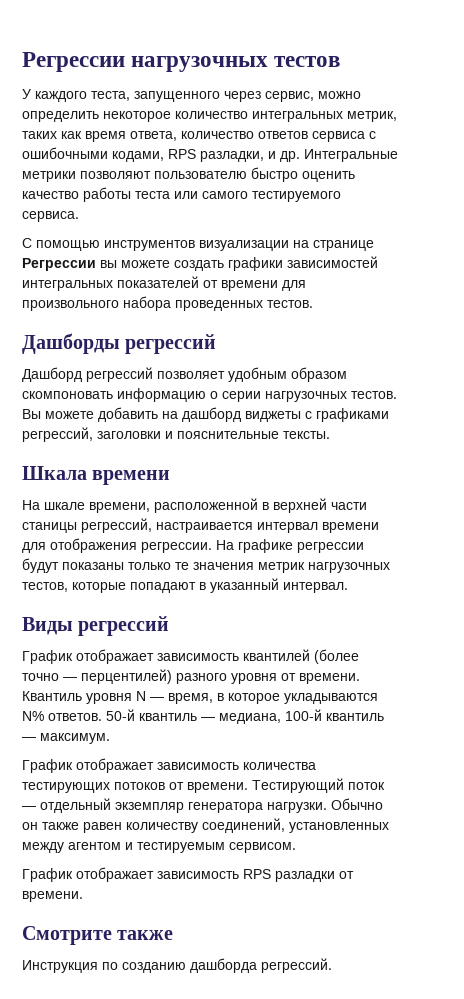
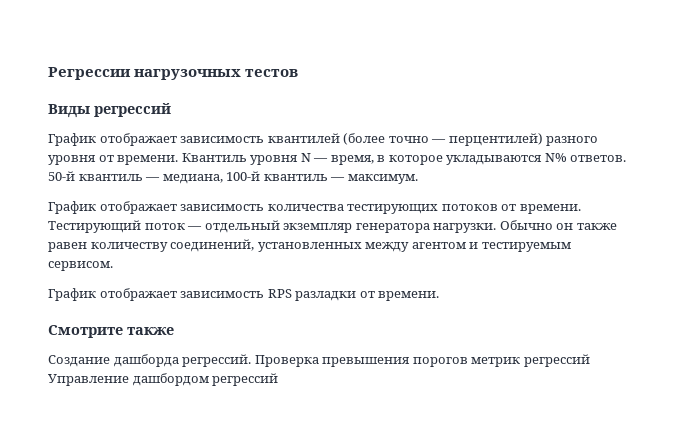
[22,89,361,102] [22,111,397,122] [22,131,376,142] [22,147,398,162] [22,167,355,182] [22,187,341,202] [22,211,79,222] [22,238,374,251] [22,256,378,271] [22,276,306,291] [22,296,313,311] [22,333,217,354] [22,367,347,382] [22,388,397,402] [22,407,389,422] [22,427,330,442] [22,466,171,485] [22,498,367,513] [22,518,379,533] [22,538,364,553] [22,558,390,573] [22,578,348,593] // У каждого теста, запущенного через сервис, можно определить некоторое количество интегральных метрик, таких как время ответа, количество ответов сервиса с ошибочными кодами, RPS разладки, и др. Интегральные метрики позволяют пользователю быстро оценить качество работы теста или самого тестируемого сервиса. // С помощью инструментов визуализации на странице Регрессии вы можете создать графики зависимостей интегральных показателей от времени для произвольного набора проведенных тестов. // Дашборды регрессий // Дашборд регрессий позволяет удобным образом скомпоновать информацию о серии нагрузочных тестов. Вы можете добавить на дашборд виджеты с графиками регрессий, заголовки и пояснительные тексты. // Шкала времени // На шкале времени, расположенной в верхней части станицы регрессий, настраивается интервал времени для отображения регрессии. На графике регрессии будут показаны только те значения метрик нагрузочных тестов, которые попадают в указанный интервал. -> (299, 73) none
[22,958,332,973] Инструкция по созданию дашборда регрессий. -> [48,354,590,367] [48,373,279,386] Создание дашборда регрессий. Проверка превышения порогов метрик регрессий Управление дашбордом регрессий

